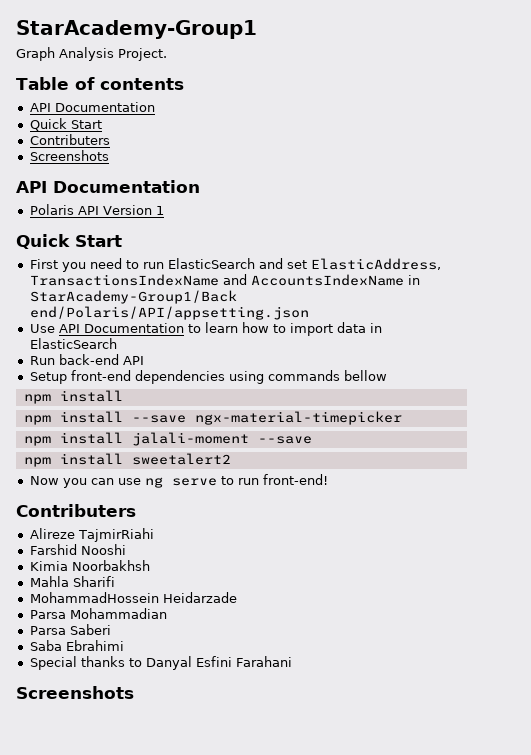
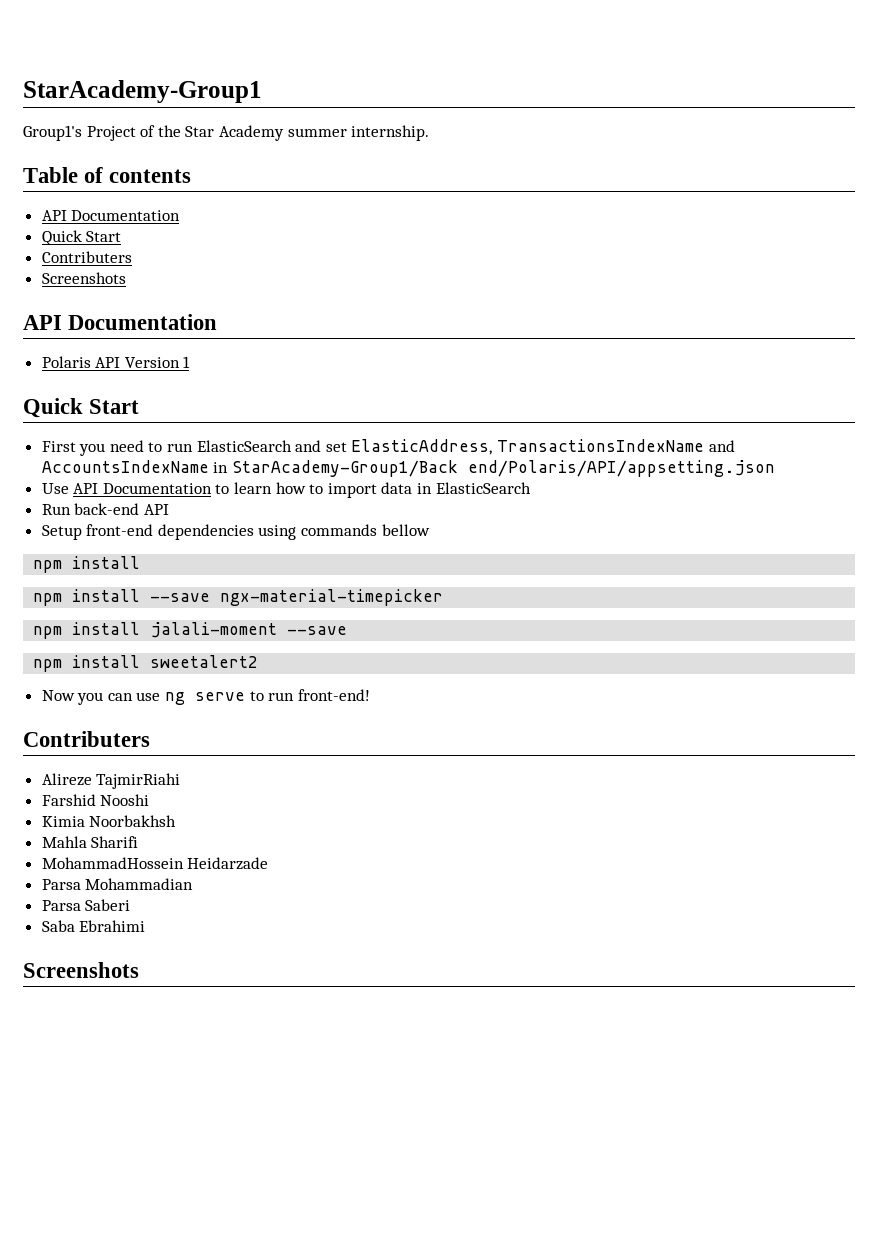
[16,47,167,61] Graph Analysis Project. -> [23,125,430,141] Group1's Project of the Star Academy summer internship.
[29,656,292,670] // Special thanks to Danyal Esfini Farahani -> (146, 926) none

